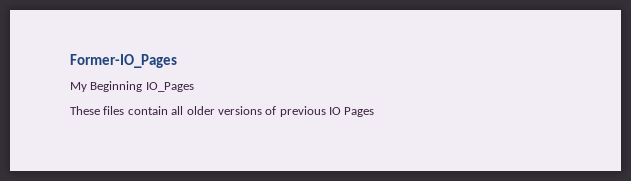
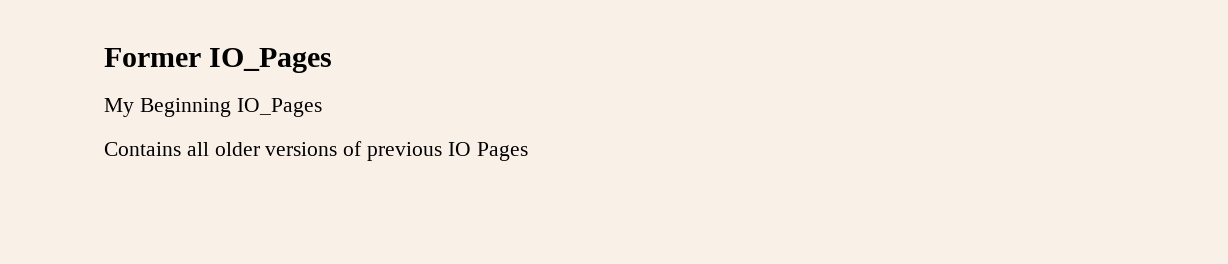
[70,54,177,68] Former-IO_Pages -> [104,48,333,73] Former IO_Pages
[70,106,168,115] These files contain -> [104,142,181,156] Contains

